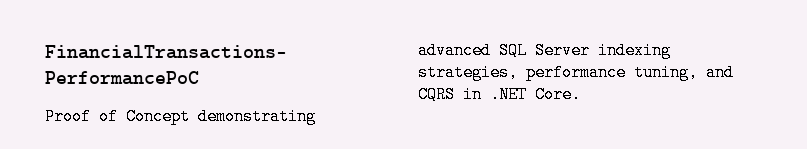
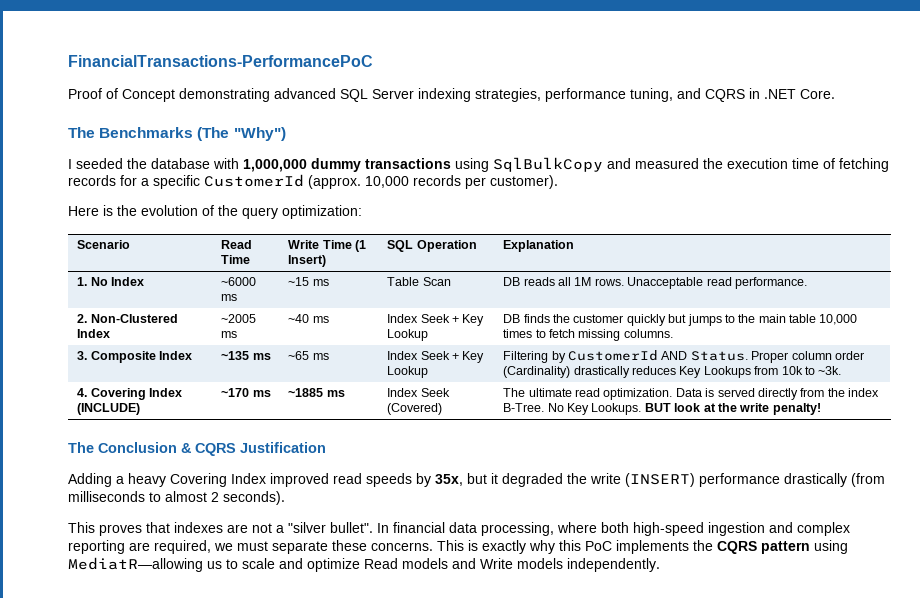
(581, 94) none -> [68,127,286,141] [68,157,889,172] [68,174,558,189] [68,205,362,219] [77,240,131,249] [221,240,253,249] [221,255,251,264] [288,240,367,252] [288,255,327,267] [387,240,477,252] [503,240,575,252] [77,277,145,286] [221,277,257,286] [221,294,238,301] [288,277,329,286] [387,277,451,286] [503,277,807,289] [77,314,178,323] [77,329,111,338] [221,314,257,323] [221,331,238,338] [288,314,329,323] [387,314,485,326] [387,329,429,341] [503,314,858,326] [503,329,673,341] [77,351,193,363] [221,351,271,360] [288,351,329,360] [387,351,485,363] [387,366,429,378] [503,350,864,363] [503,366,842,378] [77,388,183,400] [77,403,141,415] [221,388,271,397] [288,388,345,397] [387,388,450,397] [387,403,443,415] [503,388,880,400] [503,403,821,415] [68,442,326,456] [68,473,885,487] [68,491,285,505] [68,522,850,536] [68,540,848,554] [68,557,660,572] // The Benchmarks (The "Why") // I seeded the database with 1,000,000 dummy transactions using SqlBulkCopy and measured the execution time of fetching records for a specific CustomerId (approx. 10,000 records per customer). // Here is the evolution of the query optimization: // Scenario | Read Time | Write Time (1 Insert) | SQL Operation | Explanation // 1. No Index | ~6000 ms | ~15 ms | Table Scan | DB reads all 1M rows. Unacceptable read performance. // 2. Non-Clustered Index | ~2005 ms | ~40 ms | Index Seek + Key Lookup | DB finds the customer quickly but jumps to the main table 10,000 times to fetch missing columns. // 3. Composite Index | ~135 ms | ~65 ms | Index Seek + Key Lookup | Filtering by CustomerId AND Status. Proper column order (Cardinality) drastically reduces Key Lookups from 10k to ~3k. // 4. Covering Index (INCLUDE) | ~170 ms | ~1885 ms | Index Seek (Covered) | The ultimate read optimization. Data is served directly from the index B-Tree. No Key Lookups. BUT look at the write penalty! // The Conclusion & CQRS Justification // Adding a heavy Covering Index improved read speeds by 35x, but it degraded the write (INSERT) performance drastically (from milliseconds to almost 2 seconds). // This proves that indexes are not a "silver bullet". In financial data processing, where both high-speed ingestion and complex reporting are required, we must separate these concerns. This is exactly why this PoC implements the CQRS pattern using MediatR—allowing us to scale and optimize Read models and Write models independently.

